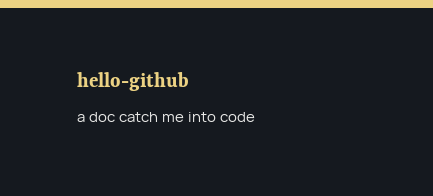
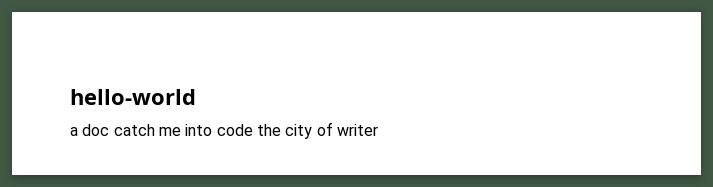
[77,72,189,91] hello-github -> [70,89,196,105] hello-world
(256, 117) none -> [256,122,378,139] the city of writer

